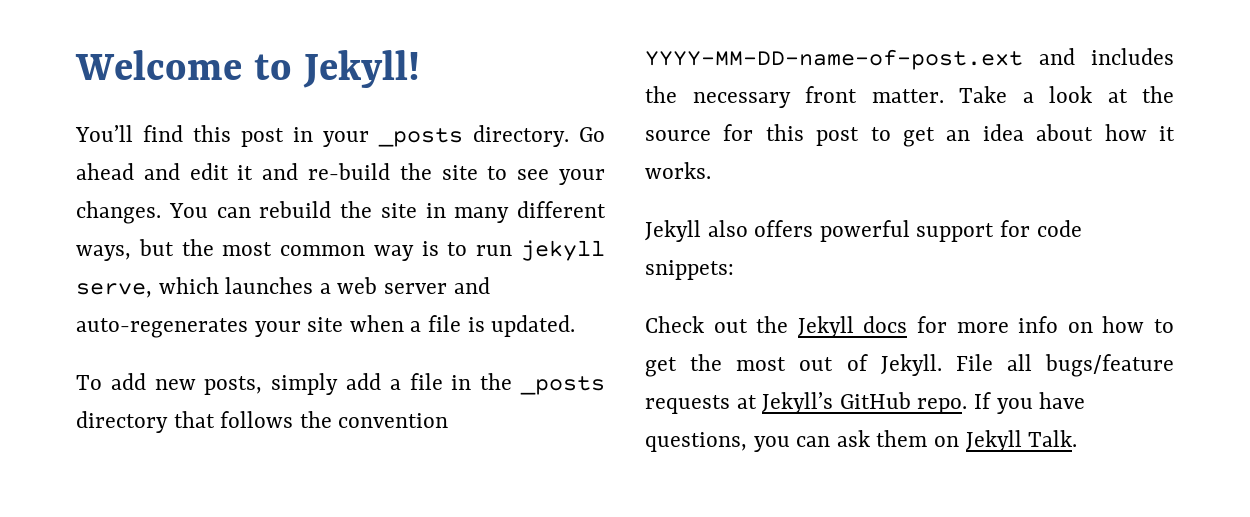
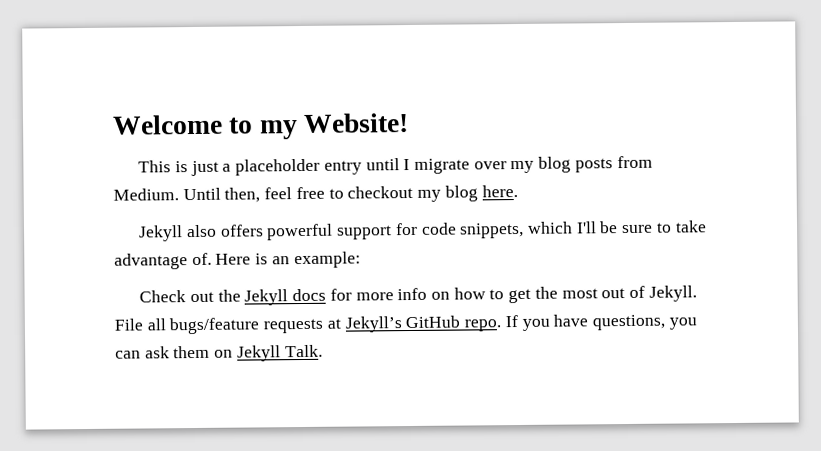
[303,50,421,88] [75,125,605,147] [76,163,605,185] [76,201,606,224] [76,239,605,261] [76,277,490,298] [76,315,576,338] [76,373,606,395] [76,411,449,433] [645,48,1174,70] [645,86,1174,108] [645,124,1175,147] [645,162,711,179] Jekyll! // You’ll find this post in your _posts directory. Go ahead and edit it and re-build the site to see your changes. You can rebuild the site in many different ways, but the most common way is to run jekyll serve, which launches a web server and auto-regenerates your site when a file is updated. // To add new posts, simply add a file in the _posts directory that follows the convention YYYY-MM-DD-name-of-post.ext and includes the necessary front matter. Take a look at the source for this post to get an idea about how it works. -> [259,113,410,140] [138,155,653,177] [113,185,518,203] my Website! // This is just a placeholder entry until I migrate over my blog posts from Medium. Until then, feel free to checkout my blog here.
[645,260,734,280] snippets: -> [459,220,707,239] [114,251,361,270] snippets, which I'll be sure to take advantage of. Here is an example:

